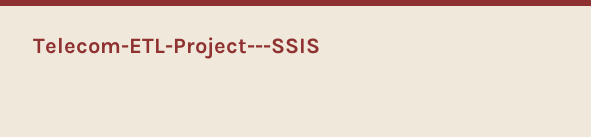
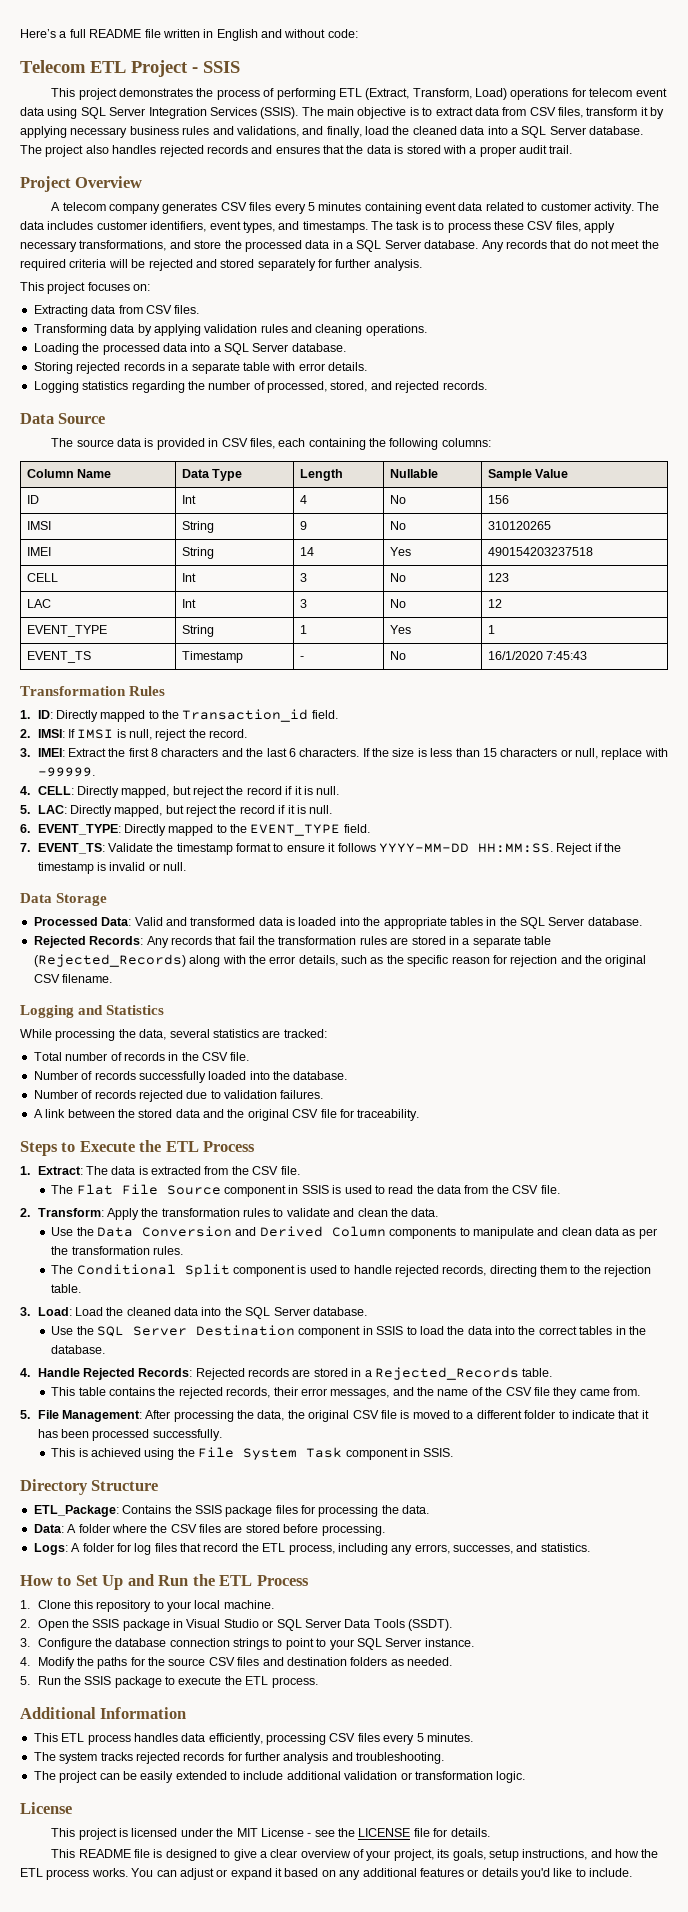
[33,37,320,59] Telecom-ETL-Project---SSIS -> [20,29,358,41] [20,60,240,77] [51,88,667,100] [20,107,665,119] [20,126,643,138] [20,145,573,157] [20,176,143,192] [51,202,660,214] [20,221,615,233] [20,240,659,252] [20,259,422,271] [20,282,151,294] [33,305,200,317] [33,324,427,336] [33,343,346,355] [33,362,368,374] [33,381,487,393] [20,413,106,424] [51,438,491,450] [27,469,112,478] [182,469,243,481] [300,469,344,481] [390,469,439,478] [488,469,569,481] [27,495,40,504] [182,495,197,504] [300,495,308,504] [390,495,407,504] [488,495,510,504] [27,521,52,530] [182,521,215,533] [300,521,308,530] [390,521,407,530] [488,521,552,530] [27,547,52,556] [182,547,215,559] [300,547,315,556] [390,547,412,556] [488,547,594,556] [27,573,59,582] [182,573,197,582] [300,573,308,582] [390,573,407,582] [488,573,510,582] [27,599,52,608] [182,599,197,608] [300,599,308,608] [390,599,407,608] [488,599,503,608] [27,625,108,637] [182,625,215,637] [300,625,308,634] [390,625,412,634] [488,625,496,634] [27,651,92,663] [182,651,244,663] [300,656,305,660] [390,651,407,660] [488,651,588,660] [20,686,166,696] [20,709,338,722] [20,729,248,741] [20,748,668,760] [37,767,95,777] [20,786,340,798] [20,805,333,817] [20,824,370,836] [20,843,622,855] [37,862,187,874] [20,893,108,906] [33,917,642,929] [33,936,551,948] [33,954,647,967] [33,974,113,983] [20,1005,165,1018] [20,1029,327,1041] [33,1052,250,1061] [33,1071,348,1083] [33,1090,324,1102] [33,1109,420,1121] [20,1140,256,1156] [20,1166,300,1175] [51,1184,560,1197] [20,1208,439,1220] [51,1226,657,1239] [51,1246,184,1255] [51,1264,652,1277] [51,1284,82,1293] [20,1307,367,1319] [51,1325,646,1338] [51,1345,106,1354] [20,1367,553,1380] [51,1387,641,1399] [20,1410,649,1422] [37,1429,222,1441] [51,1447,454,1460] [20,1479,159,1495] [33,1505,430,1517] [33,1524,385,1536] [33,1543,590,1555] [20,1574,309,1590] [20,1600,274,1612] [20,1619,453,1631] [20,1638,474,1650] [20,1657,453,1669] [20,1676,318,1688] [20,1707,187,1719] [33,1733,473,1745] [33,1752,445,1764] [33,1771,526,1783] [20,1802,72,1814] [51,1828,490,1840] [51,1849,659,1861] [20,1868,633,1880] Here’s a full README file written in English and without code: // Telecom ETL Project - SSIS // This project demonstrates the process of performing ETL (Extract, Transform, Load) operations for telecom event data using SQL Server Integration Services (SSIS). The main objective is to extract data from CSV files, transform it by applying necessary business rules and validations, and finally, load the cleaned data into a SQL Server database. The project also handles rejected records and ensures that the data is stored with a proper audit trail. // Project Overview // A telecom company generates CSV files every 5 minutes containing event data related to customer activity. The data includes customer identifiers, event types, and timestamps. The task is to process these CSV files, apply necessary transformations, and store the processed data in a SQL Server database. Any records that do not meet the required criteria will be rejected and stored separately for further analysis. // This project focuses on: // Extracting data from CSV files. // Transforming data by applying validation rules and cleaning operations. // Loading the processed data into a SQL Server database. // Storing rejected records in a separate table with error details. // Logging statistics regarding the number of processed, stored, and rejected records. // Data Source // The source data is provided in CSV files, each containing the following columns: // Column Name | Data Type | Length | Nullable | Sample Value // ID | Int | 4 | No | 156 // IMSI | String | 9 | No | 310120265 // IMEI | String | 14 | Yes | 490154203237518 // CELL | Int | 3 | No | 123 // LAC | Int | 3 | No | 12 // EVENT_TYPE | String | 1 | Yes | 1 // EVENT_TS | Timestamp | - | No | 16/1/2020 7:45:43 // Transformation Rules // 1. ID: Directly mapped to the Transaction_id field. // 2. IMSI: If IMSI is null, reject the record. // 3. IMEI: Extract the first 8 characters and the last 6 characters. If the size is less than 15 characters or null, replace with -99999. // 4. CELL: Directly mapped, but reject the record if it is null. // 5. LAC: Directly mapped, but reject the record if it is null. // 6. EVENT_TYPE: Directly mapped to the EVENT_TYPE field. // 7. EVENT_TS: Validate the timestamp format to ensure it follows YYYY-MM-DD HH:MM:SS. Reject if the timestamp is invalid or null. // Data Storage // Processed Data: Valid and transformed data is loaded into the appropriate tables in the SQL Server database. // Rejected Records: Any records that fail the transformation rules are stored in a separate table (Rejected_Records) along with the error details, such as the specific reason for rejection and the original CSV filename. // Logging and Statistics // While processing the data, several statistics are tracked: // Total number of records in the CSV file. // Number of records successfully loaded into the database. // Number of records rejected due to validation failures. // A link between the stored data and the original CSV file for traceability. // Steps to Execute the ETL Process // 1. Extract: The data is extracted from the CSV file. // The Flat File Source component in SSIS is used to read the data from the CSV file. // 2. Transform: Apply the transformation rules to validate and clean the data. // Use the Data Conversion and Derived Column components to manipulate and clean data as per the transformation rules. // The Conditional Split component is used to handle rejected records, directing them to the rejection table. // 3. Load: Load the cleaned data into the SQL Server database. // Use the SQL Server Destination component in SSIS to load the data into the correct tables in the database. // 4. Handle Rejected Records: Rejected records are stored in a Rejected_Records table. // This table contains the rejected records, their error messages, and the name of the CSV file they came from. // 5. File Management: After processing the data, the original CSV file is moved to a different folder to indicate that it has been processed successfully. // This is achieved using the File System Task component in SSIS. // Directory Structure // ETL_Package: Contains the SSIS package files for processing the data. // Data: A folder where the CSV files are stored before processing. // Logs: A folder for log files that record the ETL process, including any errors, successes, and statistics. // How to Set Up and Run the ETL Process // 1. Clone this repository to your local machine. // 2. Open the SSIS package in Visual Studio or SQL Server Data Tools (SSDT). // 3. Configure the database connection strings to point to your SQL Server instance. // 4. Modify the paths for the source CSV files and destination folders as needed. // 5. Run the SSIS package to execute the ETL process. // Additional Information // This ETL process handles data efficiently, processing CSV files every 5 minutes. // The system tracks rejected records for further analysis and troubleshooting. // The project can be easily extended to include additional validation or transformation logic. // License // This project is licensed under the MIT License - see the LICENSE file for details. // This README file is designed to give a clear overview of your project, its goals, setup instructions, and how the ETL process works. You can adjust or expand it based on any additional features or details you'd like to include.

